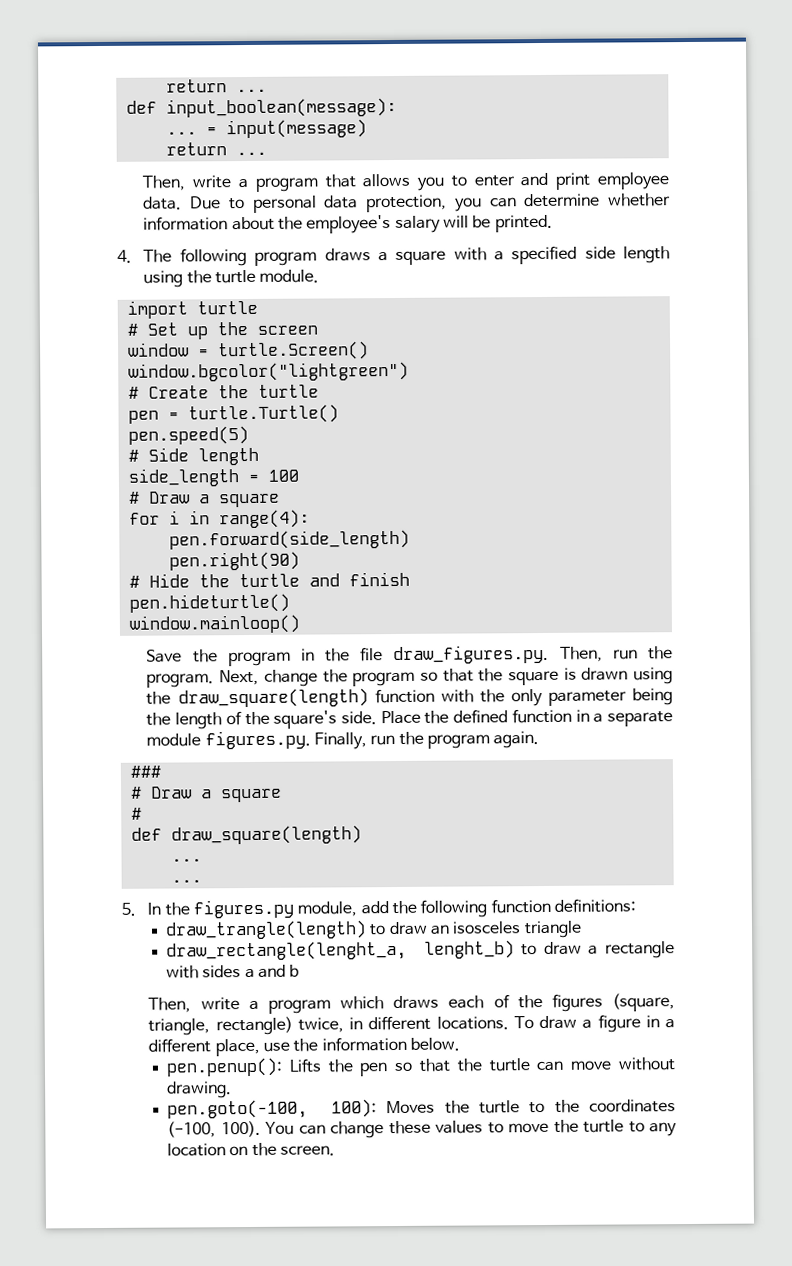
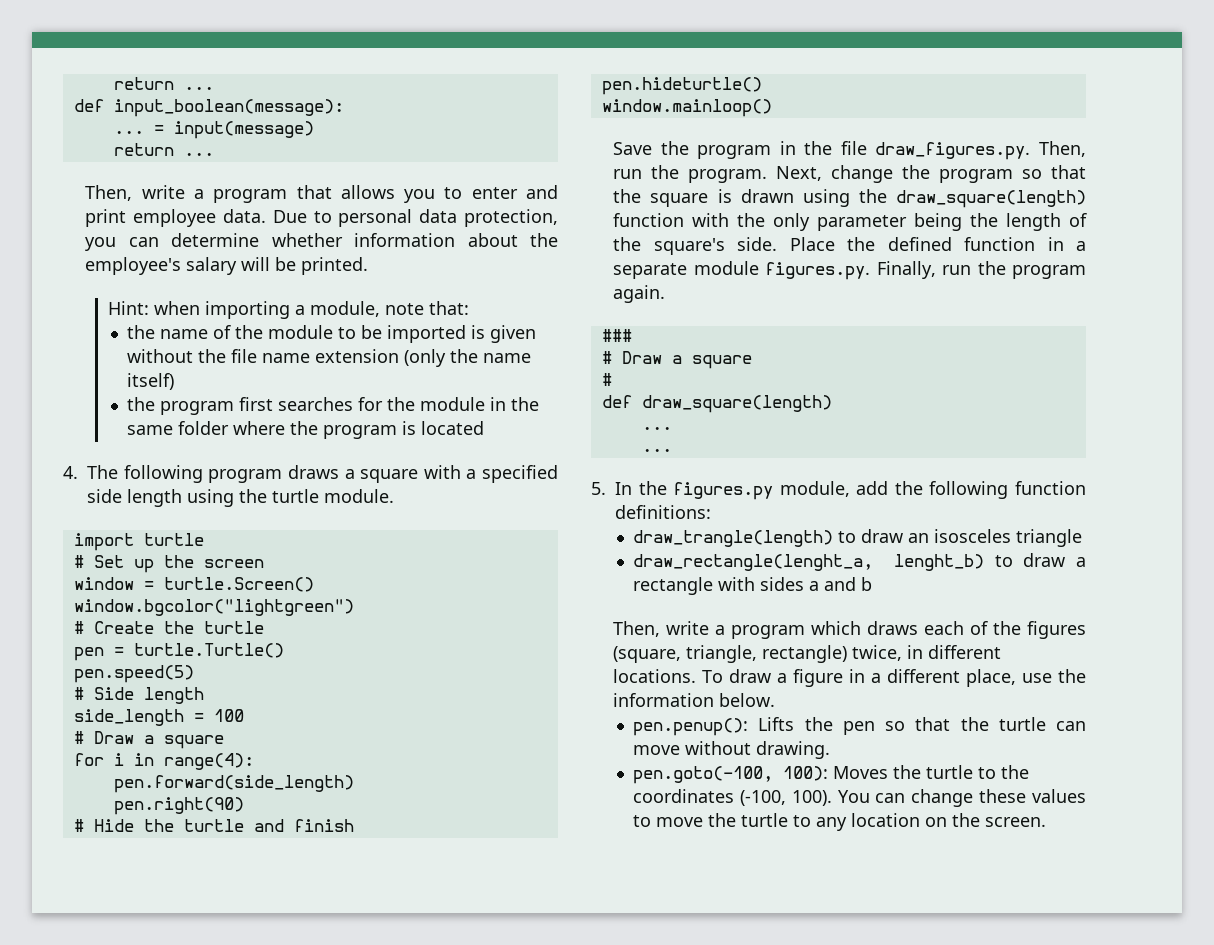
(553, 223) none -> [107,301,469,319] [127,325,537,343] [127,349,532,367] [127,373,175,390] [127,397,540,415] [127,421,485,439] // Hint: when importing a module, note that: // the name of the module to be imported is given without the file name extension (only the name itself) // the program first searches for the module in the same folder where the program is located

